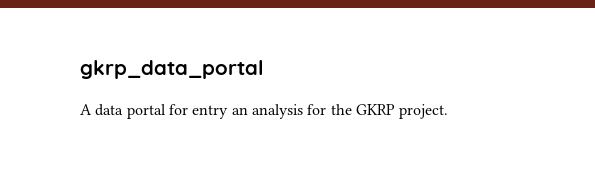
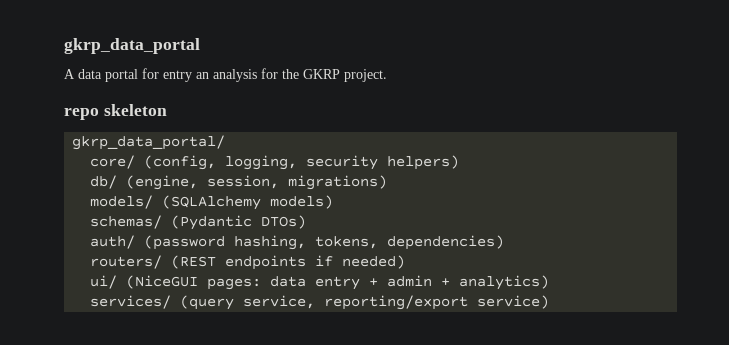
(449, 111) none -> [64,104,167,120] [72,135,226,150] [90,155,460,170] [90,175,388,190] [90,195,334,210] [90,215,307,230] [90,235,505,250] [90,255,406,270] [90,275,550,290] [90,295,550,310] // repo skeleton // gkrp_data_portal/ // core/ (config, logging, security helpers) // db/ (engine, session, migrations) // models/ (SQLAlchemy models) // schemas/ (Pydantic DTOs) // auth/ (password hashing, tokens, dependencies) // routers/ (REST endpoints if needed) // ui/ (NiceGUI pages: data entry + admin + analytics) // services/ (query service, reporting/export service)

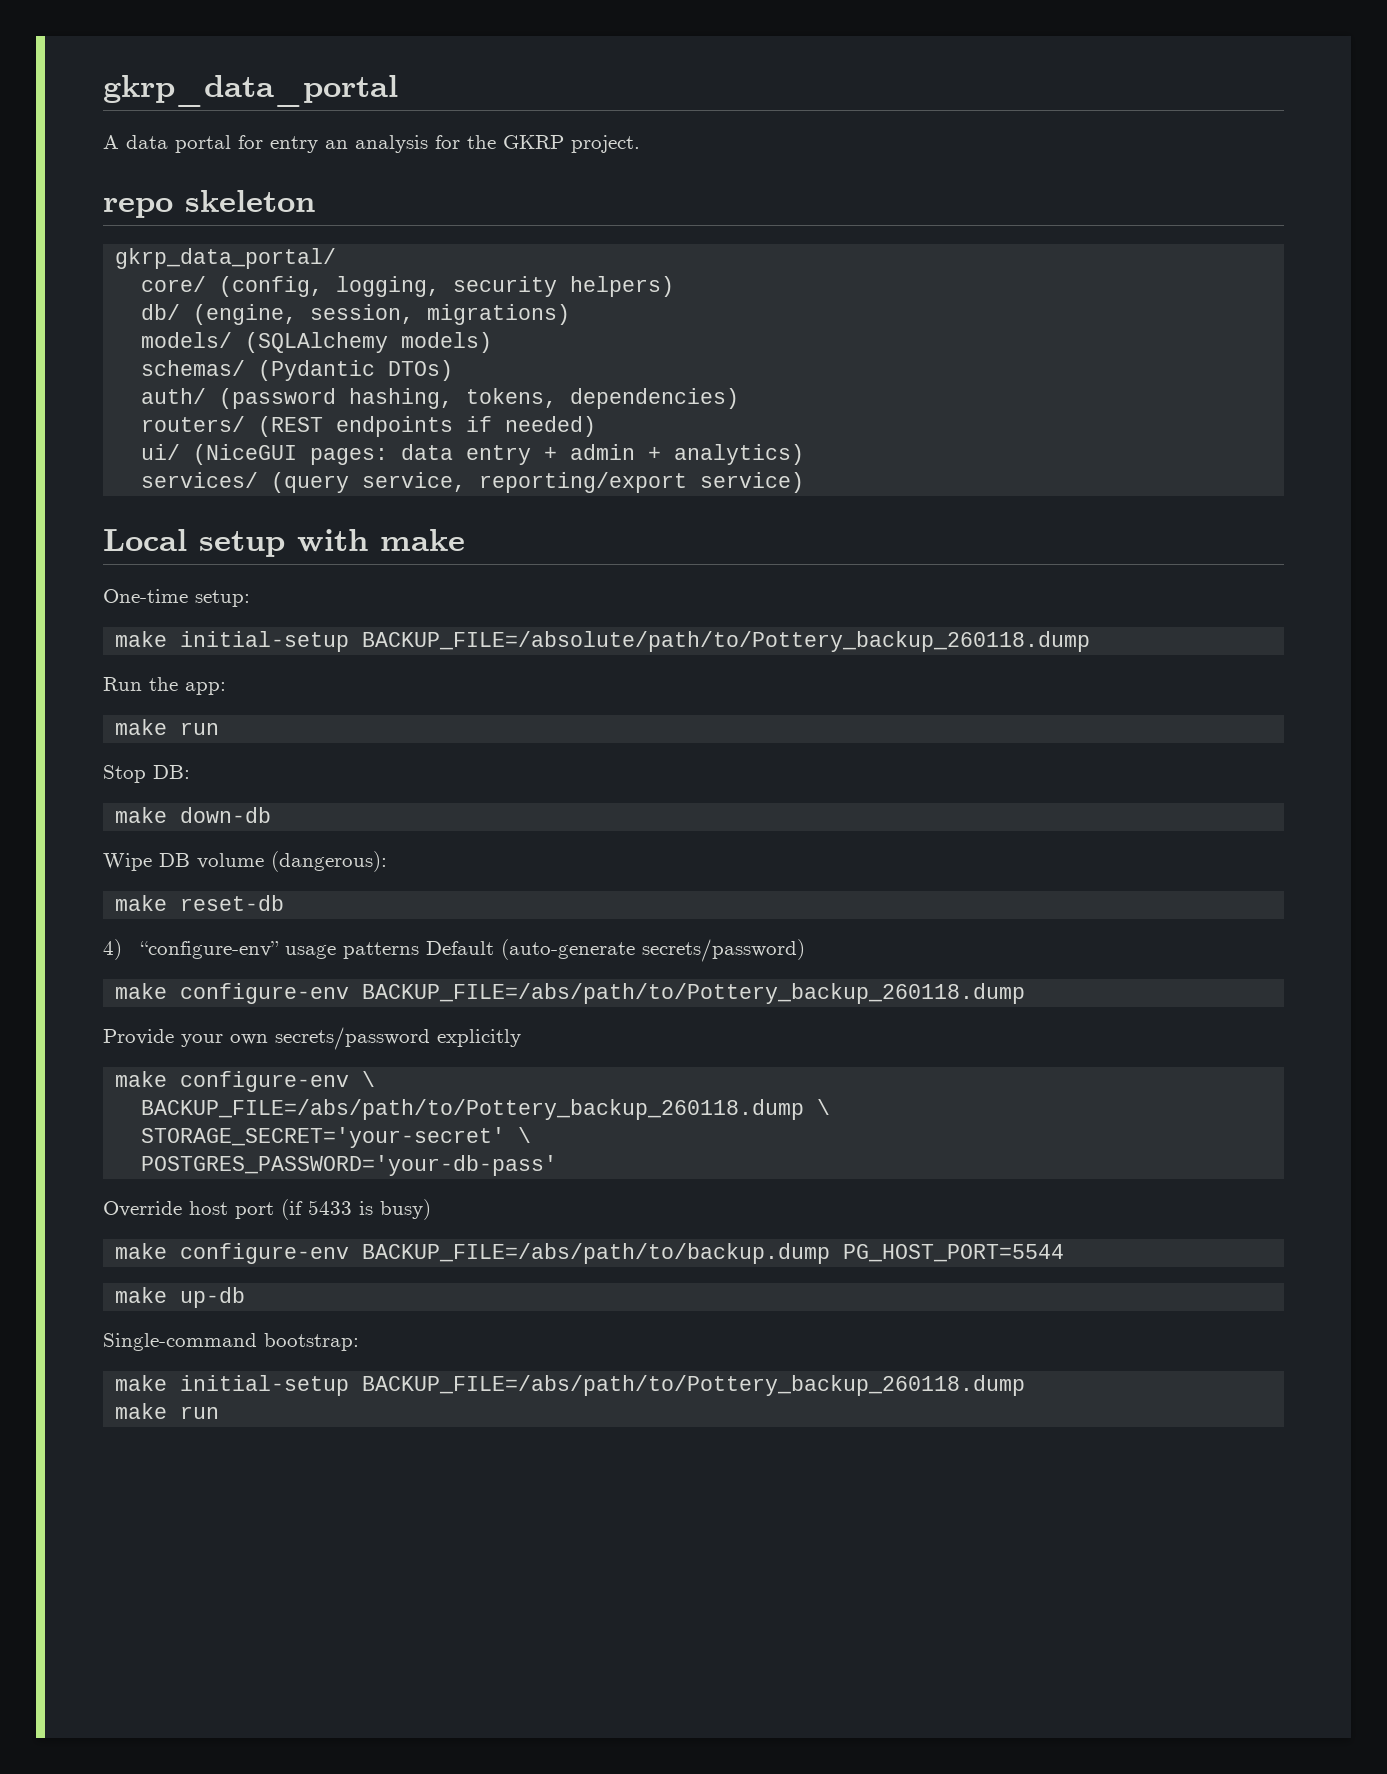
(550, 302) none -> [103,529,465,557] [103,589,250,607] [115,631,1091,652] [103,677,226,695] [115,719,220,735] [103,765,190,783] [115,807,272,823] [103,851,387,872] [115,895,285,911] [103,939,805,962] [115,983,1026,1004] [103,1027,521,1050] [115,1071,376,1092] [141,1099,831,1120] [141,1127,532,1148] [141,1155,558,1176] [103,1199,431,1220] [115,1243,1065,1264] [115,1287,246,1308] [103,1333,359,1351] [115,1375,1026,1396] [115,1403,220,1419] // Local setup with make // One-time setup: // make initial-setup BACKUP_FILE=/absolute/path/to/Pottery_backup_260118.dump // Run the app: // make run // Stop DB: // make down-db // Wipe DB volume (dangerous): // make reset-db // 4) “configure-env” usage patterns Default (auto-generate secrets/password) // make configure-env BACKUP_FILE=/abs/path/to/Pottery_backup_260118.dump // Provide your own secrets/password explicitly // make configure-env \ // BACKUP_FILE=/abs/path/to/Pottery_backup_260118.dump \ // STORAGE_SECRET='your-secret' \ // POSTGRES_PASSWORD='your-db-pass' // Override host port (if 5433 is busy) // make configure-env BACKUP_FILE=/abs/path/to/backup.dump PG_HOST_PORT=5544 // make up-db // Single-command bootstrap: // make initial-setup BACKUP_FILE=/abs/path/to/Pottery_backup_260118.dump // make run

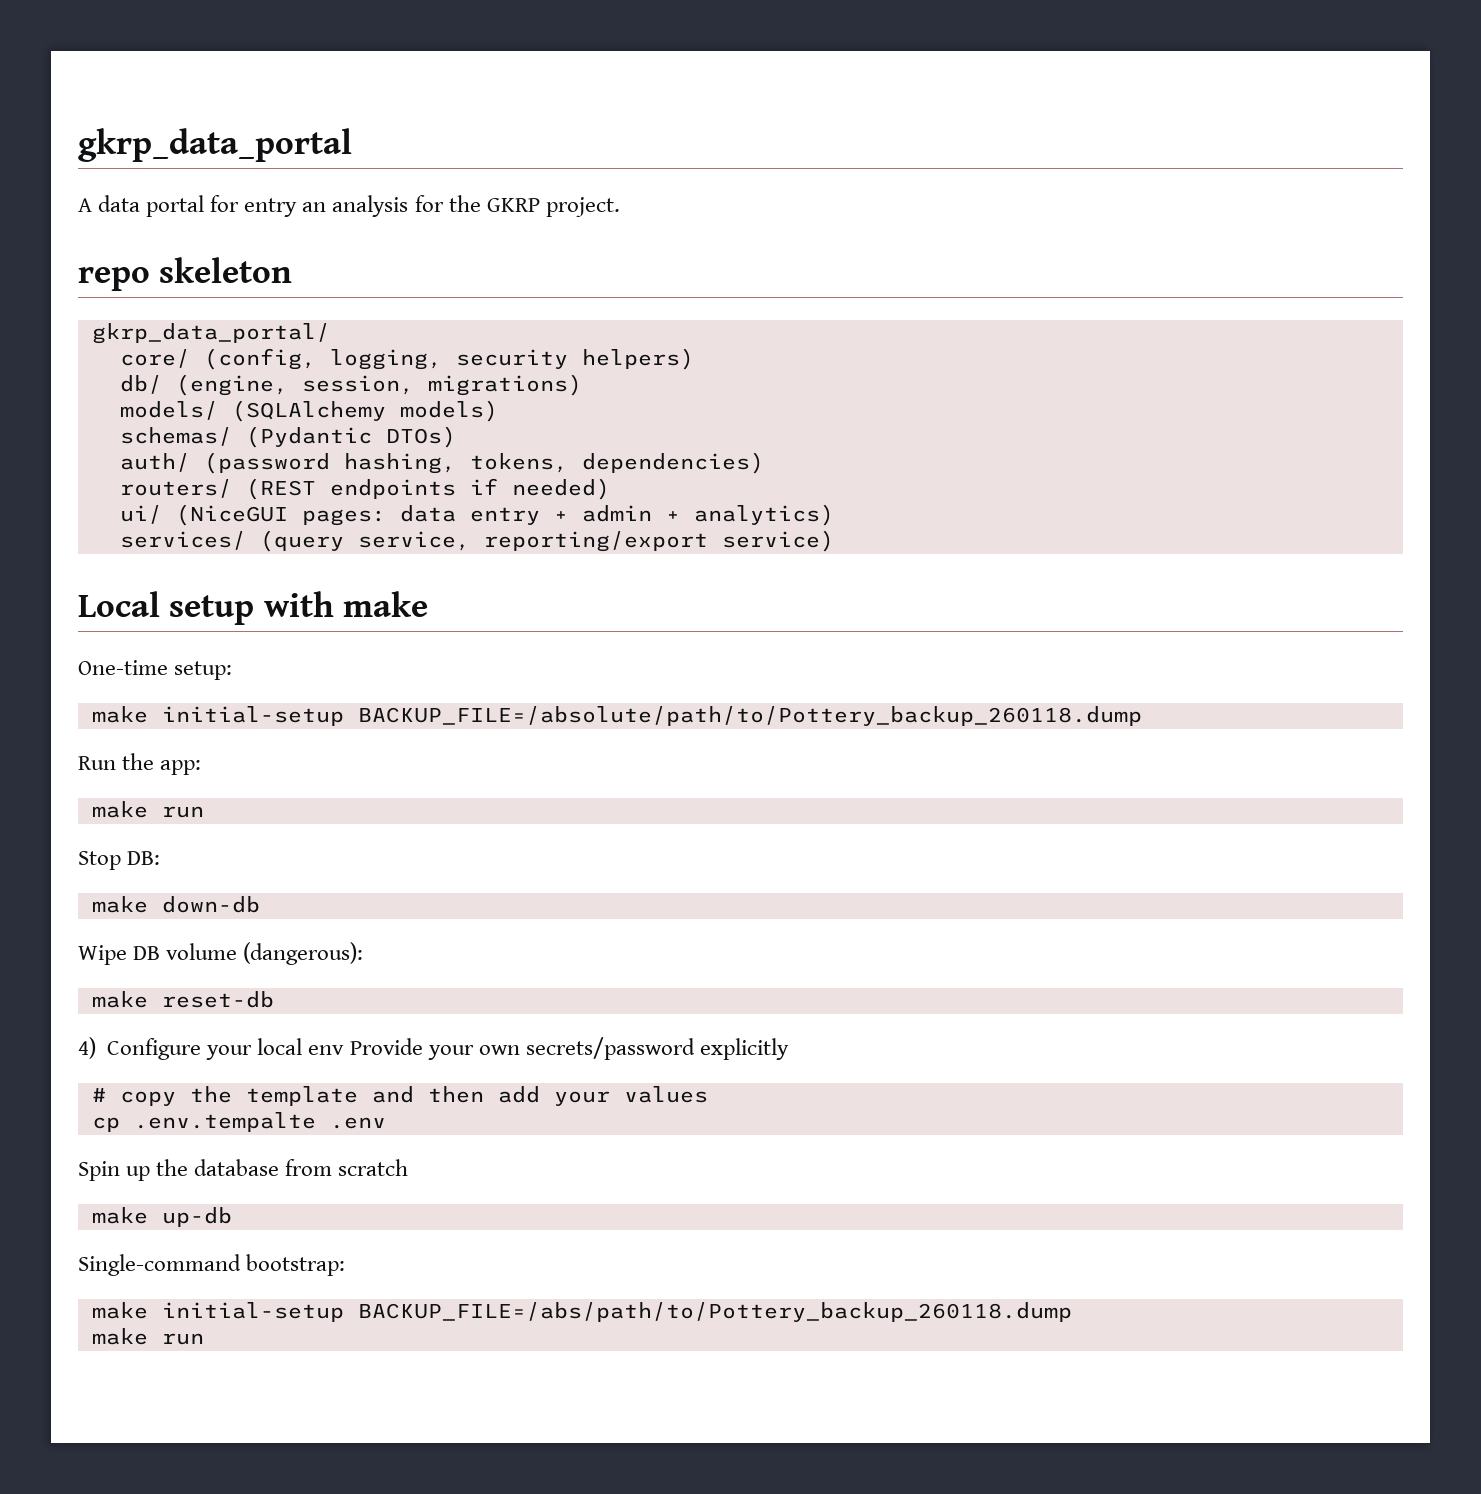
[139,939,805,962] [115,983,1026,1004] “configure-env” usage patterns Default (auto-generate secrets/password) // make configure-env BACKUP_FILE=/abs/path/to/Pottery_backup_260118.dump // -> [107,1038,345,1060] Configure your local env
[115,1071,376,1092] [141,1099,831,1120] [141,1127,532,1148] [141,1155,558,1176] [103,1199,431,1220] [115,1243,1065,1264] make configure-env \ // BACKUP_FILE=/abs/path/to/Pottery_backup_260118.dump \ // STORAGE_SECRET='your-secret' \ // POSTGRES_PASSWORD='your-db-pass' // Override host port (if 5433 is busy) // make configure-env BACKUP_FILE=/abs/path/to/backup.dump PG_HOST_PORT=5544 -> [91,1086,708,1106] [91,1112,386,1132] [78,1159,409,1181] # copy the template and then add your values // cp .env.tempalte .env // Spin up the database from scratch

